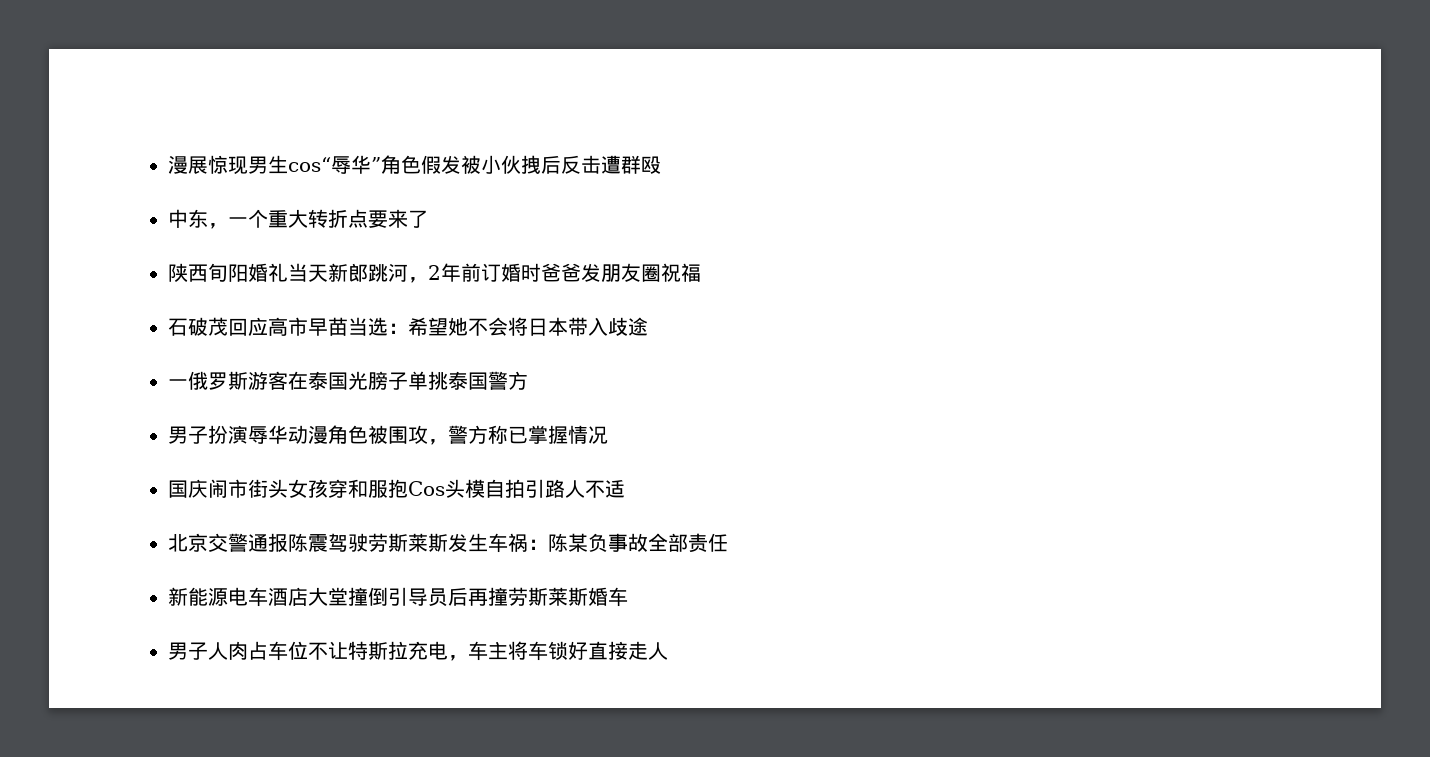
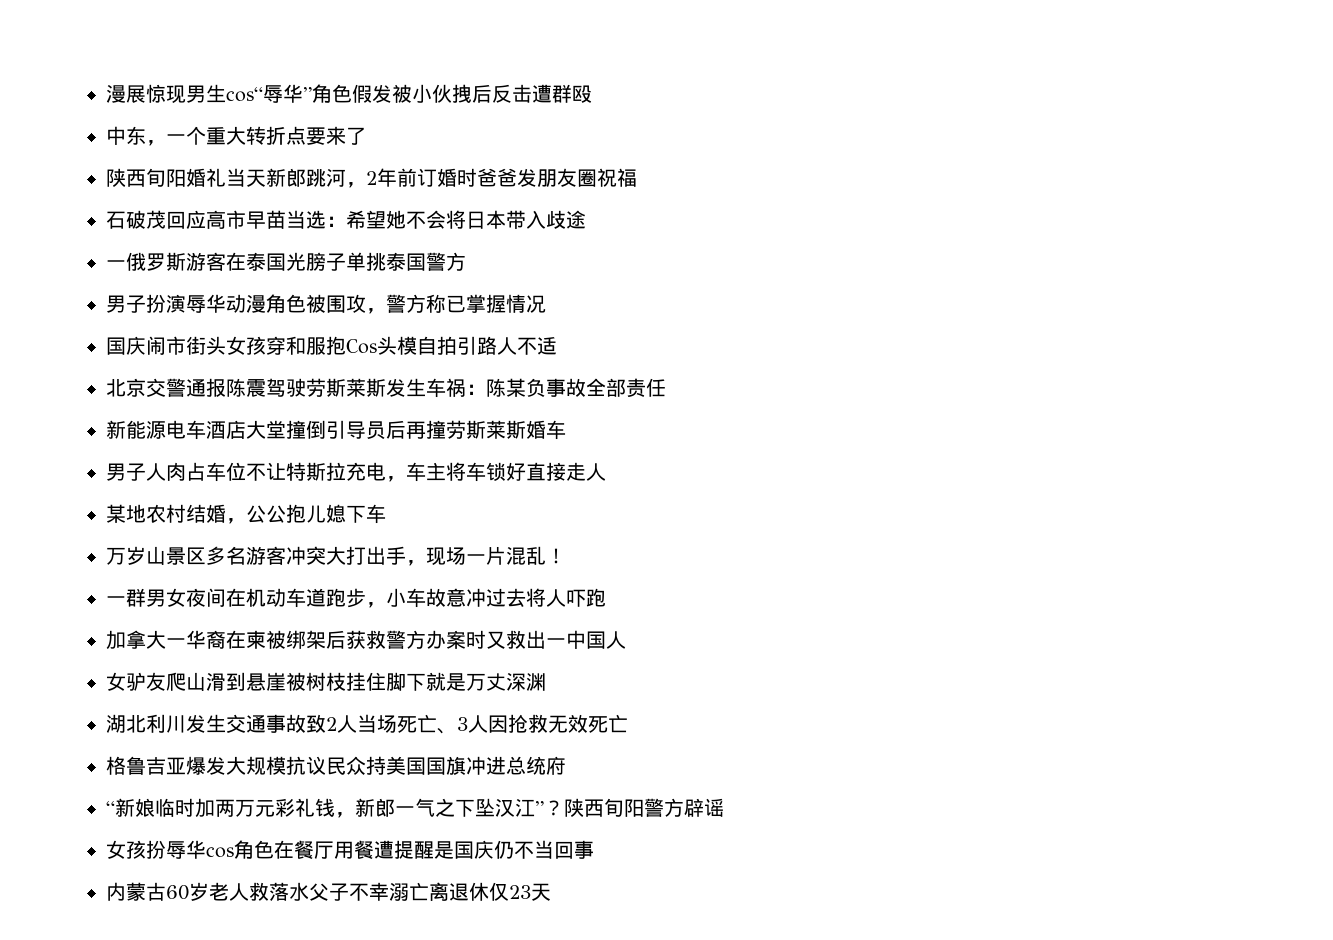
(668, 651) none -> [106,504,386,524] [106,546,566,566] [106,588,606,608] [106,630,626,650] [106,672,546,691] [106,714,628,734] [106,756,566,775] [106,798,724,818] [106,840,594,859] [106,882,551,901] // 某地农村结婚，公公抱儿媳下车 // 万岁山景区多名游客冲突大打出手，现场一片混乱！ // 一群男女夜间在机动车道跑步，小车故意冲过去将人吓跑 // 加拿大一华裔在柬被绑架后获救警方办案时又救出一中国人 // 女驴友爬山滑到悬崖被树枝挂住脚下就是万丈深渊 // 湖北利川发生交通事故致2人当场死亡、3人因抢救无效死亡 // 格鲁吉亚爆发大规模抗议民众持美国国旗冲进总统府 // “新娘临时加两万元彩礼钱，新郎一气之下坠汉江”？陕西旬阳警方辟谣 // 女孩扮辱华cos角色在餐厅用餐遭提醒是国庆仍不当回事 // 内蒙古60岁老人救落水父子不幸溺亡离退休仅23天

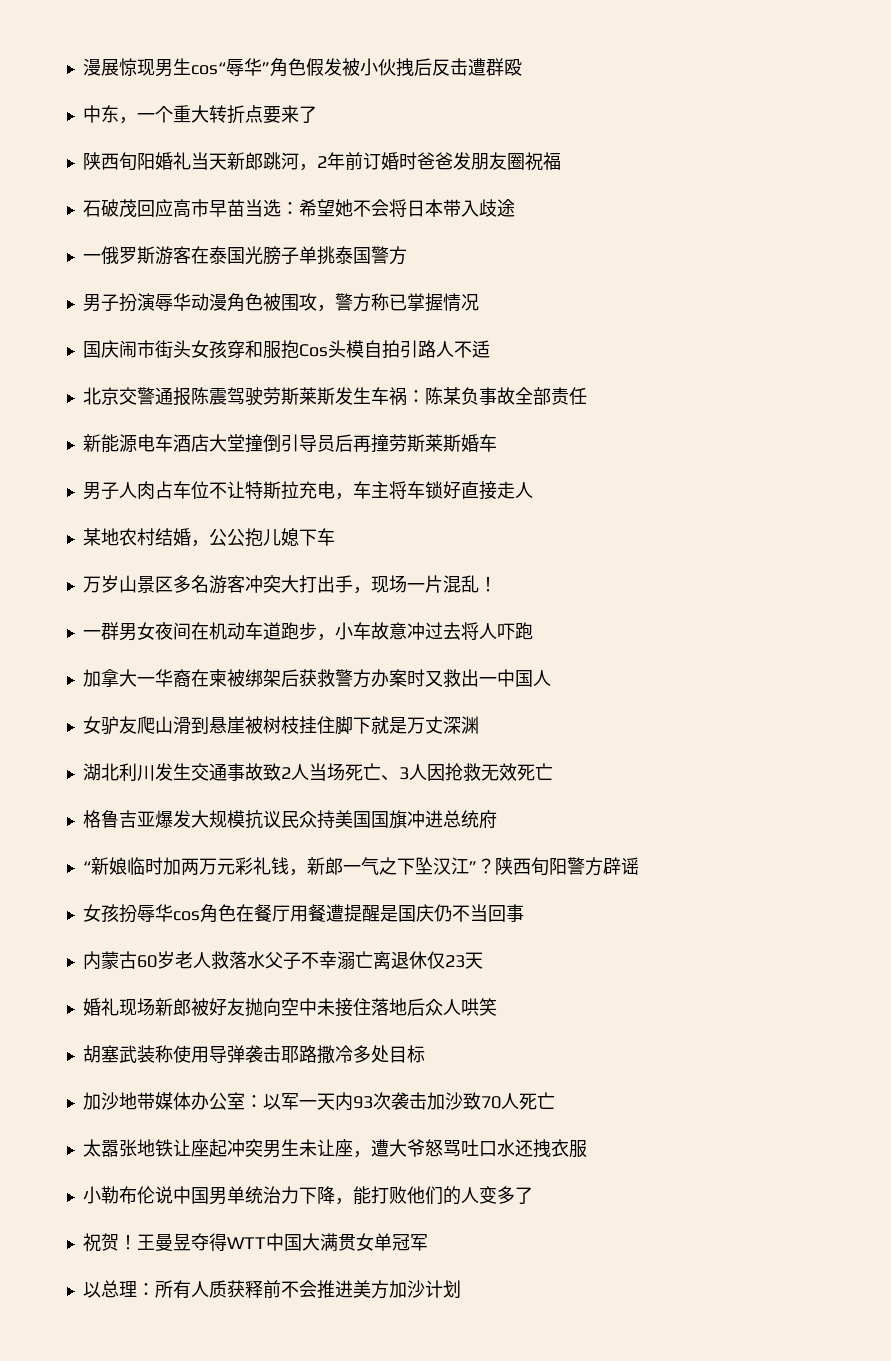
(551, 892) none -> [82,998,497,1017] [82,1045,425,1064] [82,1092,555,1111] [82,1139,587,1158] [82,1186,533,1205] [82,1233,428,1252] [82,1280,461,1299] // 婚礼现场新郎被好友抛向空中未接住落地后众人哄笑 // 胡塞武装称使用导弹袭击耶路撒冷多处目标 // 加沙地带媒体办公室：以军一天内93次袭击加沙致70人死亡 // 太嚣张地铁让座起冲突男生未让座，遭大爷怒骂吐口水还拽衣服 // 小勒布伦说中国男单统治力下降，能打败他们的人变多了 // 祝贺！王曼昱夺得WTT中国大满贯女单冠军 // 以总理：所有人质获释前不会推进美方加沙计划

